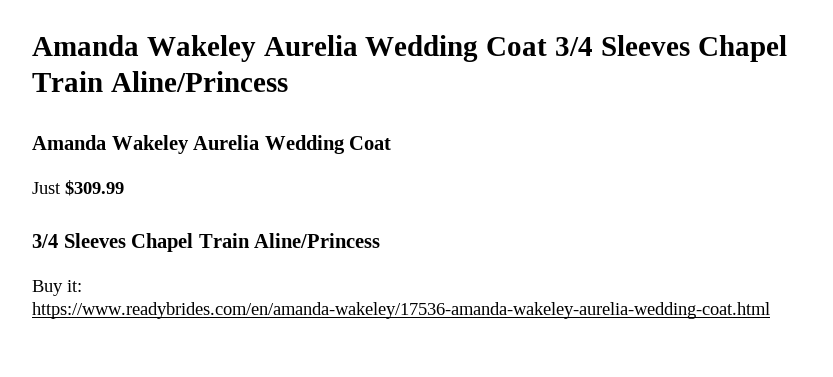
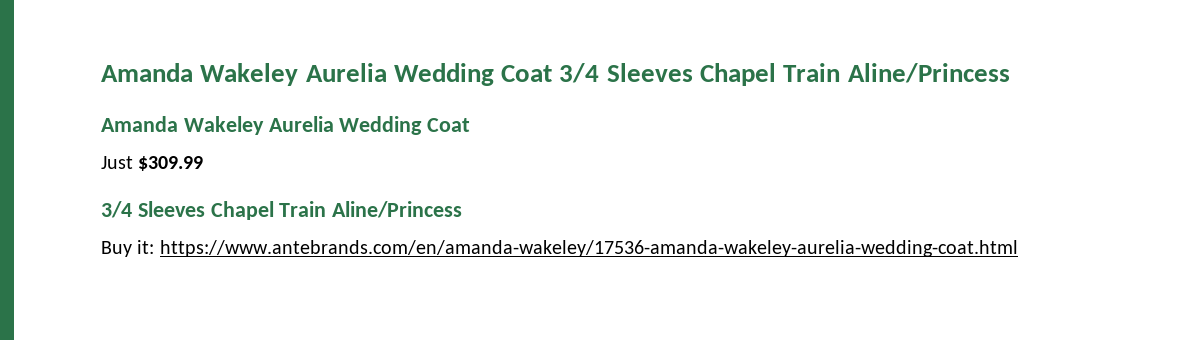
[32,302,770,319] https://www.readybrides.com/en/amanda-wakeley/17536-amanda-wakeley-aurelia-wedding-coat.html -> [159,240,1018,257] https://www.antebrands.com/en/amanda-wakeley/17536-amanda-wakeley-aurelia-wedding-coat.html

